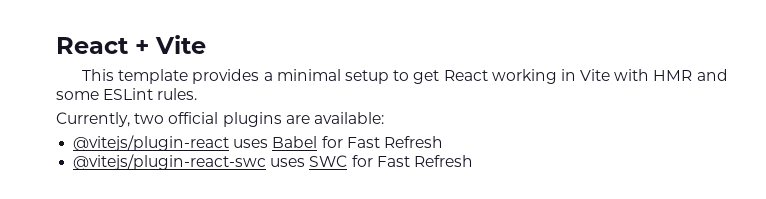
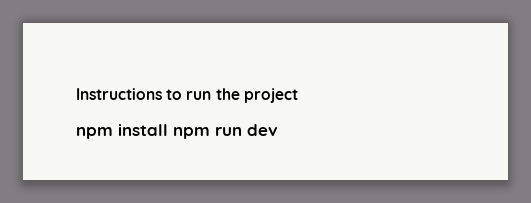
[56,35,206,54] [82,69,728,84] [56,88,198,100] [56,112,384,127] [73,135,443,151] [73,154,473,170] React + Vite // This template provides a minimal setup to get React working in Vite with HMR and some ESLint rules. // Currently, two official plugins are available: // @vitejs/plugin-react uses Babel for Fast Refresh // @vitejs/plugin-react-swc uses SWC for Fast Refresh -> [76,88,298,103] [76,124,278,139] Instructions to run the project // npm install npm run dev

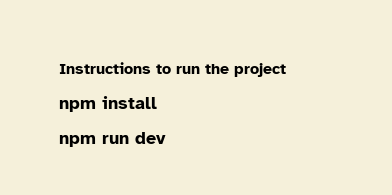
(168, 130) none -> (157, 102) //

